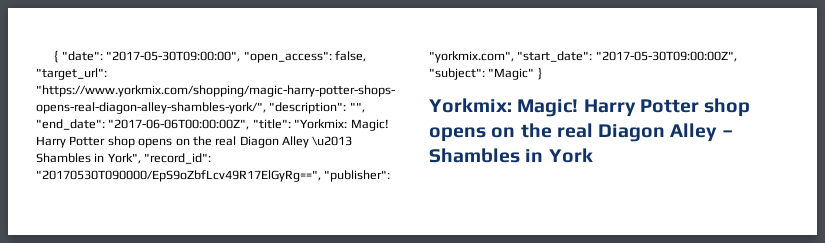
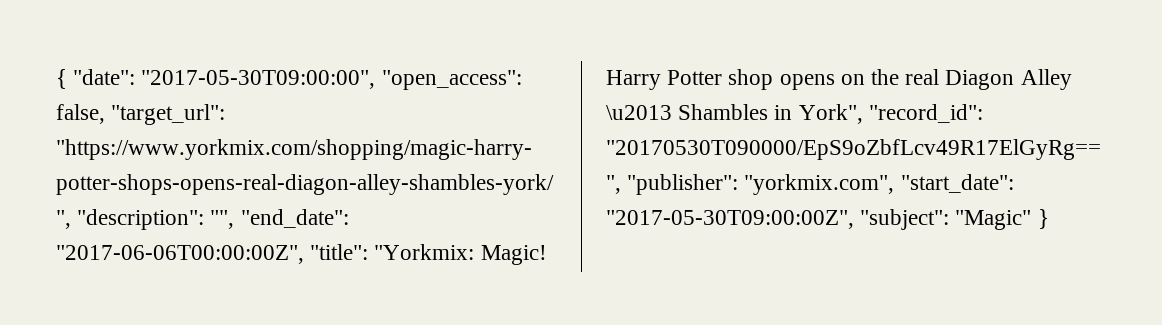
[429,98,751,117] [429,123,733,142] [429,148,593,163] // Yorkmix: Magic! Harry Potter shop opens on the real Diagon Alley – Shambles in York -> (1049, 219) none

